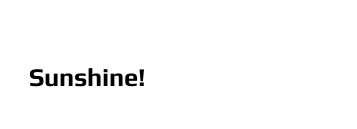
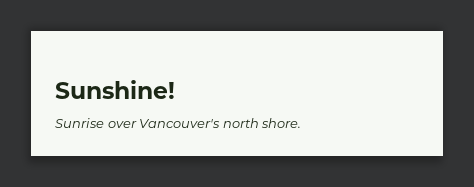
(146, 77) none -> [55,118,302,128] // Sunrise over Vancouver's north shore.

